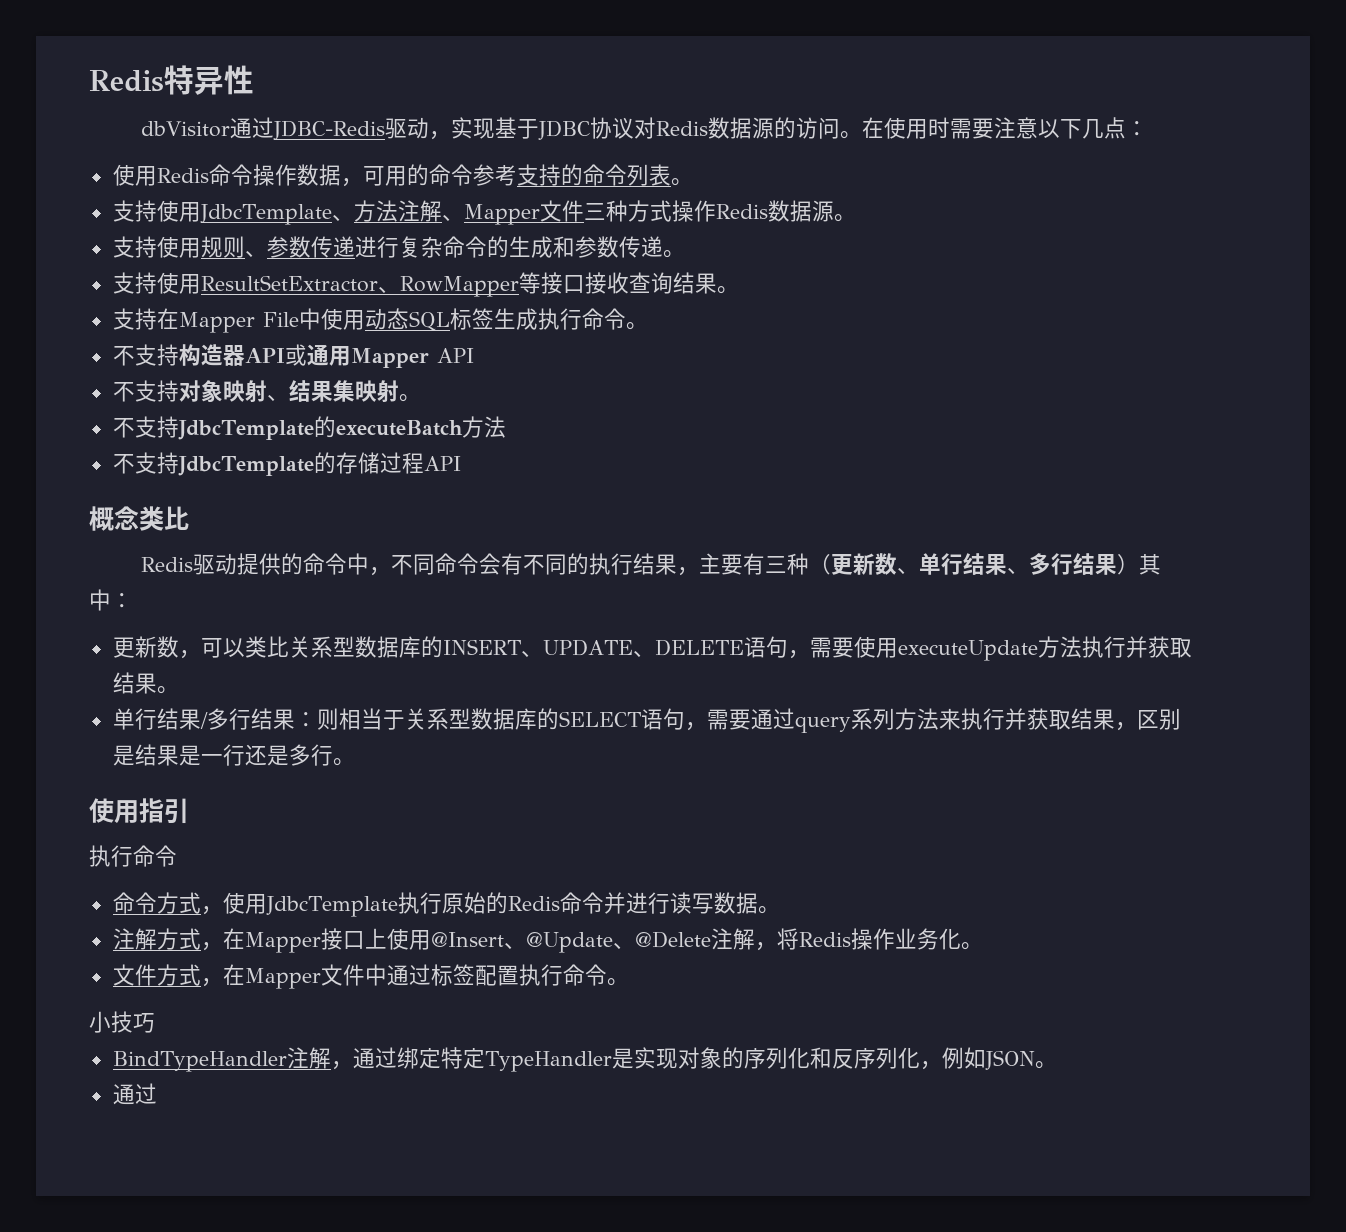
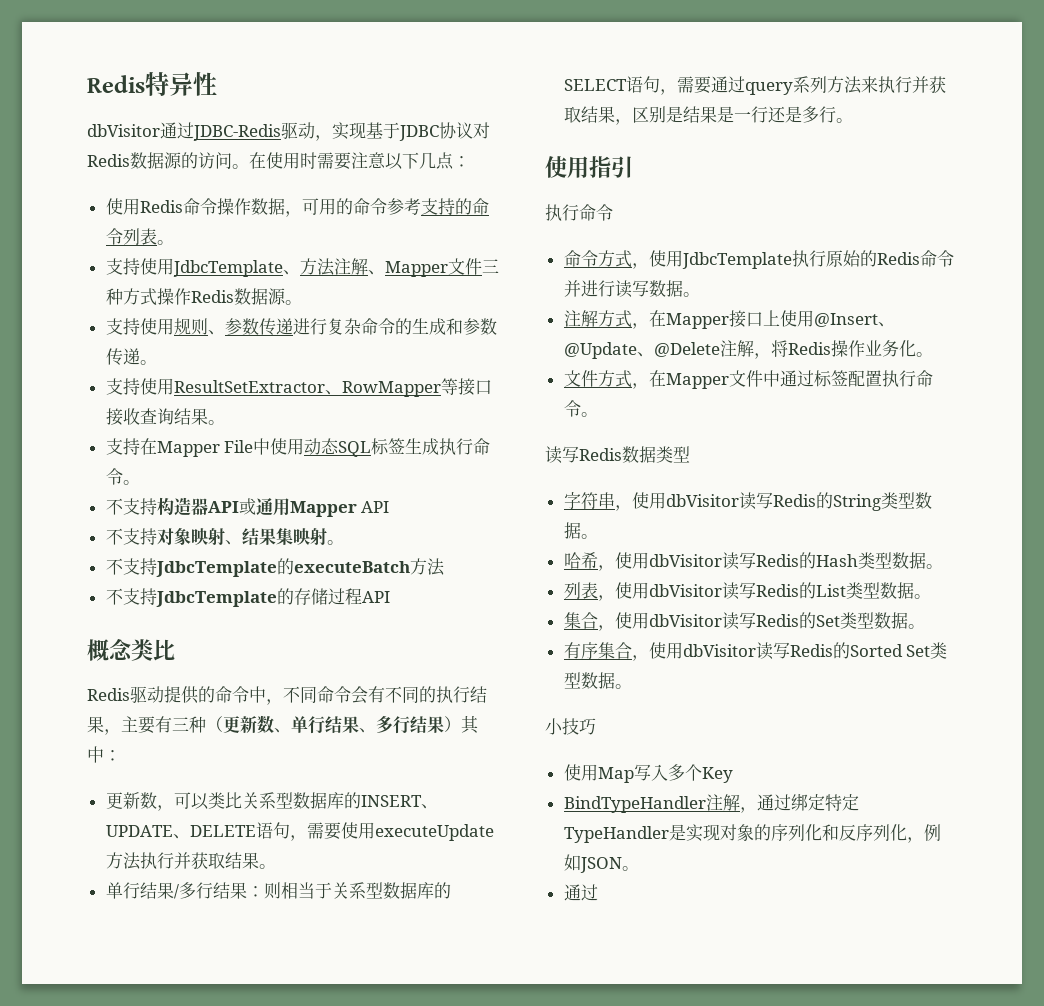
[89,1011,155,1033] 小技巧 -> [545,446,690,464] [563,492,932,511] [563,522,598,539] [563,552,943,571] [563,582,931,601] [563,612,925,631] [563,642,948,661] [563,672,632,689] [545,718,596,735] [563,764,733,783] 读写Redis数据类型 // 字符串，使用dbVisitor读写Redis的String类型数据。 // 哈希，使用dbVisitor读写Redis的Hash类型数据。 // 列表，使用dbVisitor读写Redis的List类型数据。 // 集合，使用dbVisitor读写Redis的Set类型数据。 // 有序集合，使用dbVisitor读写Redis的Sorted Set类型数据。 // 小技巧 // 使用Map写入多个Key

